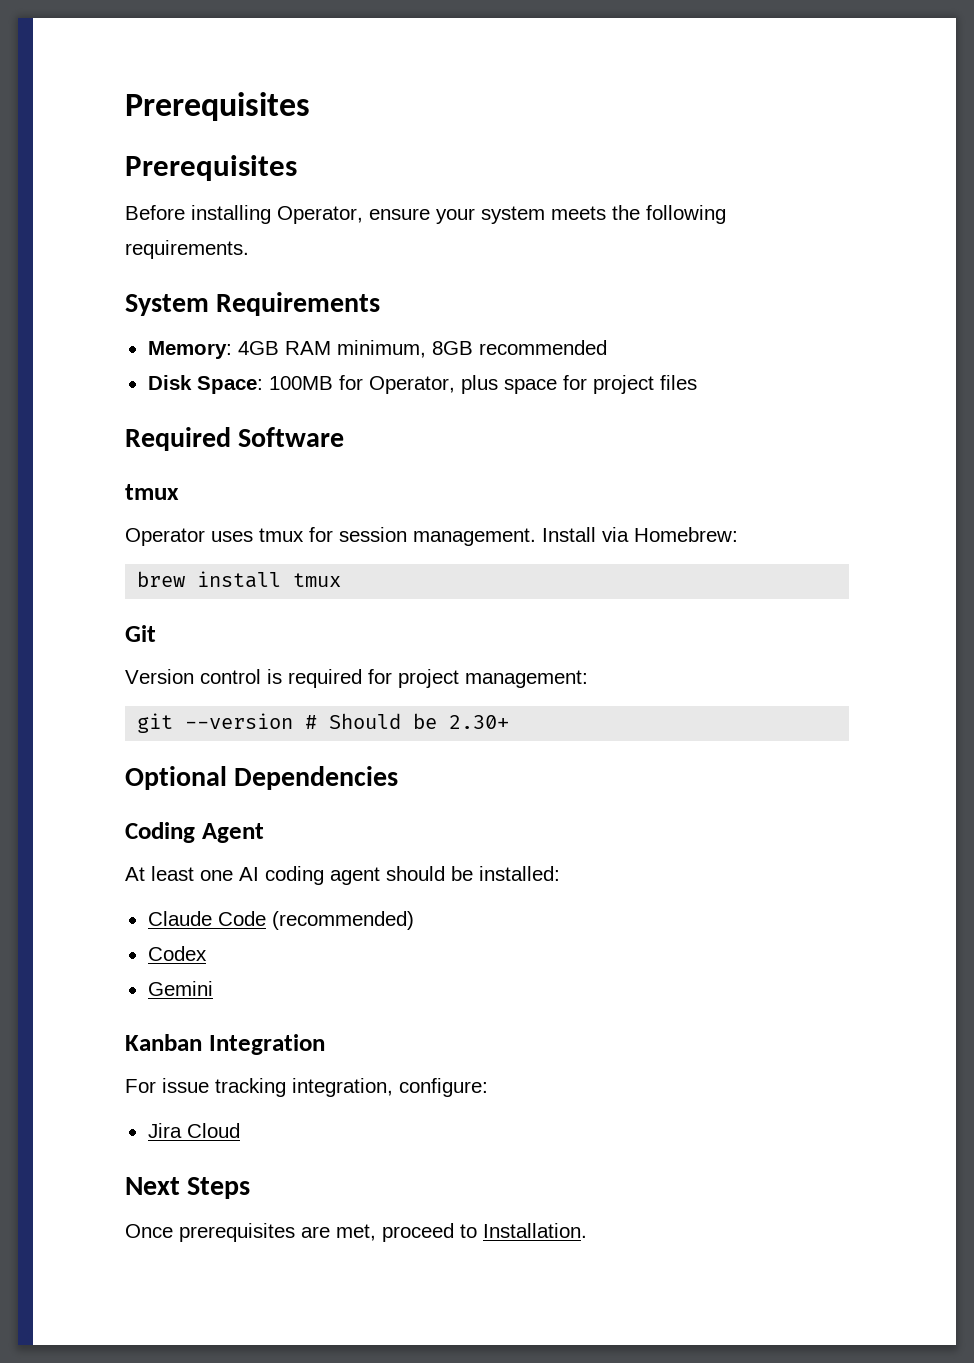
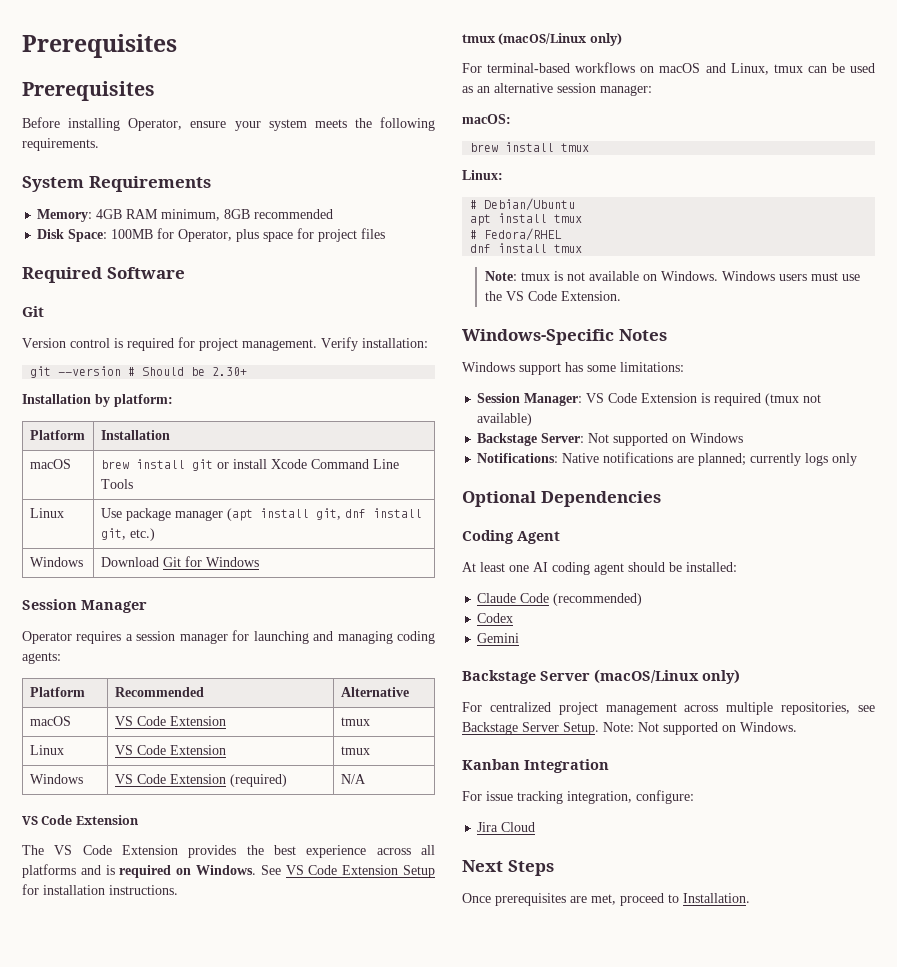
[125,484,179,500] [125,527,738,546] [137,571,342,588] // tmux // Operator uses tmux for session management. Install via Homebrew: // brew install tmux -> (185, 273) none
[465,670,588,688] management: -> [242,337,428,351] management. Verify installation:
(510, 722) none -> [22,394,173,407] [29,430,85,440] [100,430,170,440] [29,459,71,469] [100,459,399,471] [100,479,133,489] [29,508,64,518] [100,508,422,521] [100,528,155,541] [29,557,83,567] [100,556,259,567] [22,599,147,613] [22,630,436,644] [22,652,61,664] [29,687,85,697] [114,687,204,697] [340,687,409,697] [29,716,71,726] [114,716,226,726] [340,717,370,726] [29,745,64,755] [114,745,226,755] [340,746,370,755] [29,774,83,784] [114,774,287,787] [340,774,366,784] [22,815,139,825] [22,845,435,858] [22,864,436,878] [22,884,178,895] [462,33,622,46] [462,62,876,75] [462,83,652,96] [462,114,511,124] [470,142,590,152] [462,170,503,180] [470,198,576,211] [470,213,583,226] [470,228,563,241] [470,243,583,253] [485,271,861,281] [485,291,622,301] [462,329,667,345] [462,362,684,375] [477,393,822,406] [477,413,533,426] [477,433,744,446] [477,452,858,466] // Installation by platform: // Platform | Installation // macOS | brew install git or install Xcode Command Line Tools // Linux | Use package manager (apt install git, dnf install git, etc.) // Windows | Download Git for Windows // Session Manager // Operator requires a session manager for launching and managing coding agents: // Platform | Recommended | Alternative // macOS | VS Code Extension | tmux // Linux | VS Code Extension | tmux // Windows | VS Code Extension (required) | N/A // VS Code Extension // The VS Code Extension provides the best experience across all platforms and is required on Windows. See VS Code Extension Setup for installation instructions. // tmux (macOS/Linux only) // For terminal-based workflows on macOS and Linux, tmux can be used as an alternative session manager: // macOS: // brew install tmux // Linux: // # Debian/Ubuntu // apt install tmux // # Fedora/RHEL // dnf install tmux // Note: tmux is not available on Windows. Windows users must use the VS Code Extension. // Windows-Specific Notes // Windows support has some limitations: // Session Manager: VS Code Extension is required (tmux not available) // Backstage Server: Not supported on Windows // Notifications: Native notifications are planned; currently logs only
(213, 988) none -> [462,669,740,684] [462,702,875,715] [462,722,797,735] // Backstage Server (macOS/Linux only) // For centralized project management across multiple repositories, see Backstage Server Setup. Note: Not supported on Windows.

